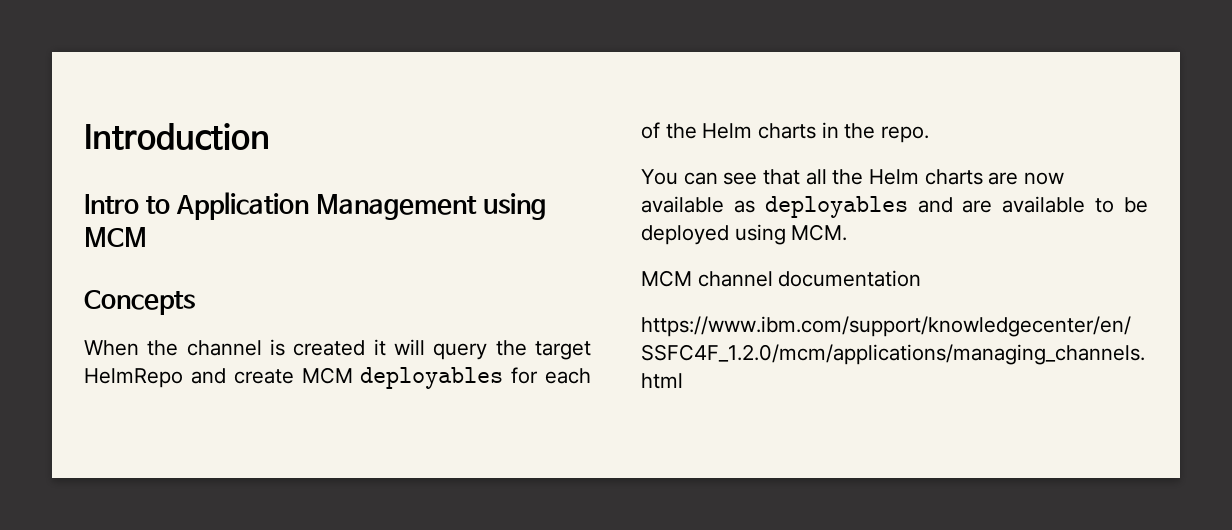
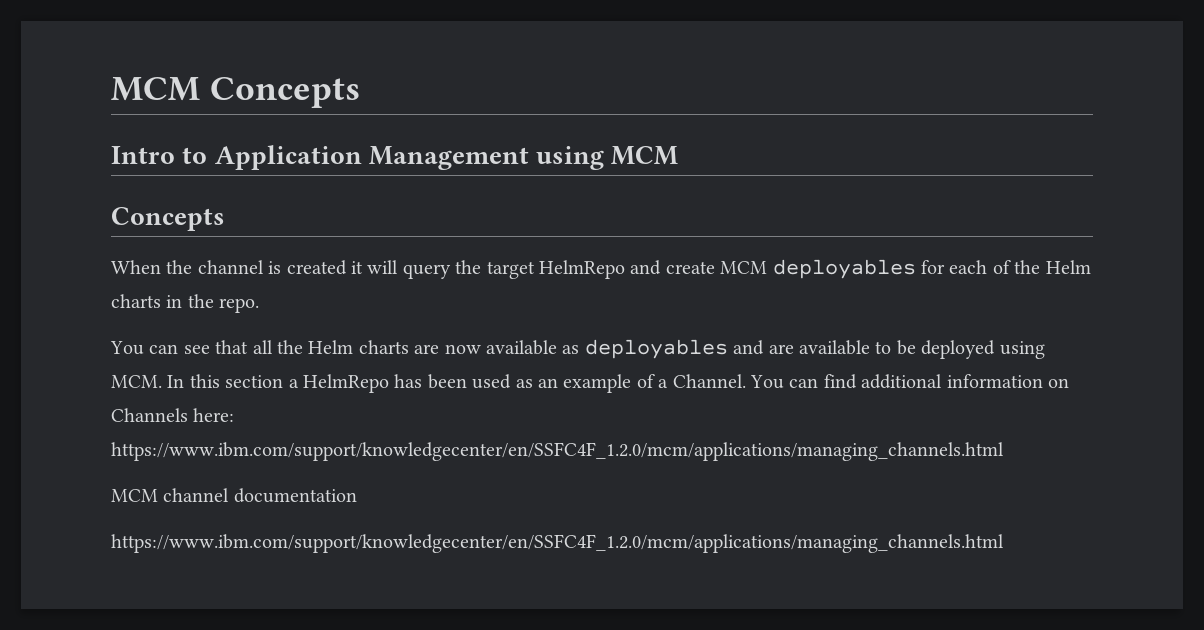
[84,123,270,151] Introduction -> [111,77,360,108] MCM Concepts
(848, 232) none -> [167,374,1069,393] [111,408,235,422] [111,442,1004,461] In this section a HelmRepo has been used as an example of a Channel. You can find additional information on Channels here: https://www.ibm.com/support/knowledgecenter/en/SSFC4F_1.2.0/mcm/applications/managing_channels.html

